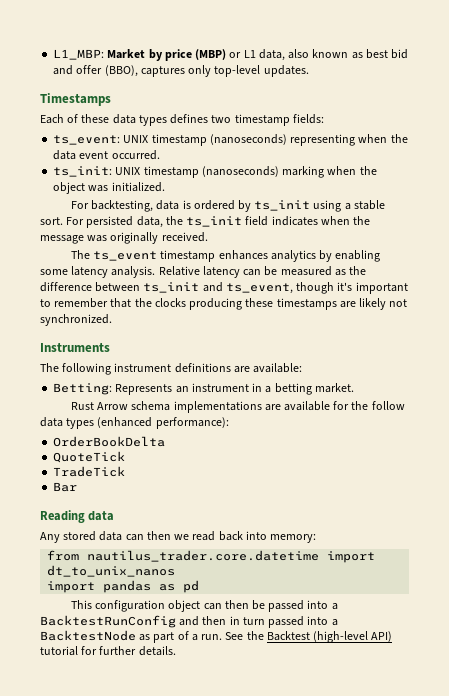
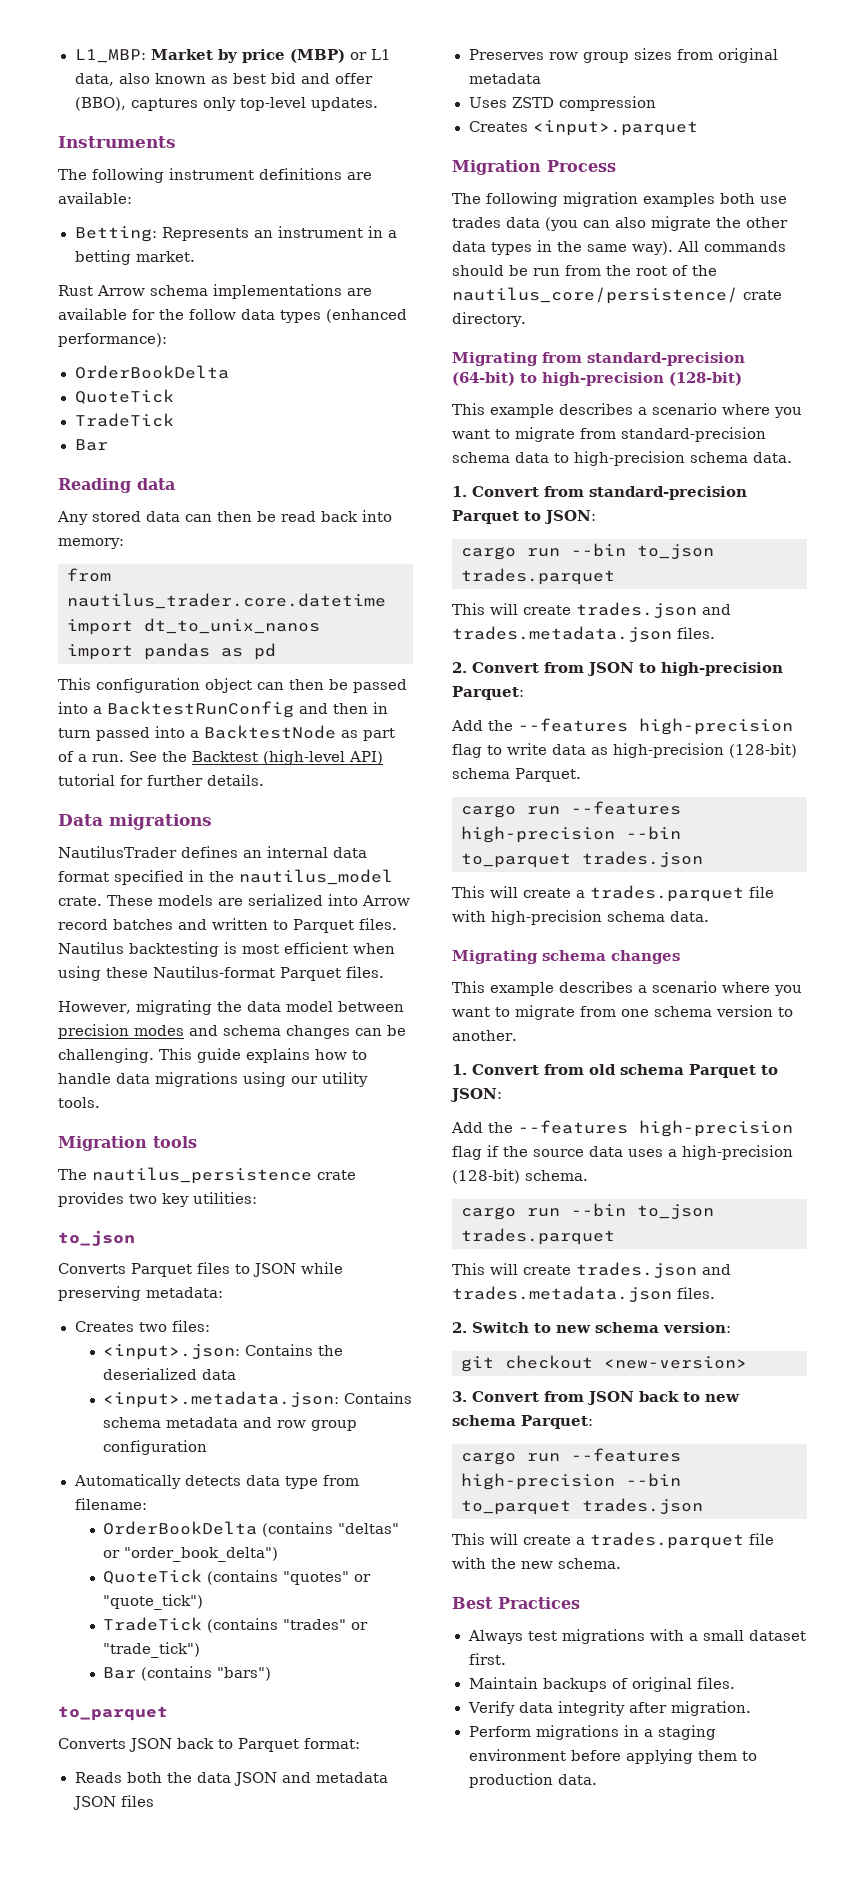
[40,93,111,106] [40,114,324,126] [53,134,408,146] [53,150,160,160] [53,166,377,178] [53,182,165,194] [70,200,385,212] [40,216,371,228] [40,232,208,244] [70,250,381,262] [40,266,367,278] [40,282,408,294] [40,298,408,310] [40,314,112,326] // Timestamps // Each of these data types defines two timestamp fields: // ts_event: UNIX timestamp (nanoseconds) representing when the data event occurred. // ts_init: UNIX timestamp (nanoseconds) marking when the object was initialized. // For backtesting, data is ordered by ts_init using a stable sort. For persisted data, the ts_init field indicates when the message was originally received. // The ts_event timestamp enhances analytics by enabling some latency analysis. Relative latency can be measured as the difference between ts_init and ts_event, though it's important to remember that the clocks producing these timestamps are likely not synchronized. -> (378, 104) none
[174,534,190,540] we -> [257,511,276,522] be
(176, 651) none -> [58,814,212,830] [58,846,367,858] [58,869,393,885] [58,894,410,906] [58,918,397,933] [58,942,395,957] [58,966,384,981] [58,1000,404,1015] [58,1024,406,1039] [58,1048,367,1063] [58,1072,368,1087] [58,1097,100,1108] [58,1136,197,1151] [58,1167,356,1184] [58,1192,257,1207] [58,1230,135,1247] [58,1262,343,1277] [58,1286,223,1301] [74,1320,210,1332] [103,1344,344,1360] [103,1368,237,1380] [103,1391,413,1408] [103,1417,358,1431] [103,1440,208,1455] [73,1474,359,1489] [74,1498,147,1510] [103,1521,400,1537] [103,1547,279,1562] [103,1569,372,1585] [103,1594,204,1610] [103,1617,369,1633] [103,1642,201,1658] [103,1666,272,1681] [58,1706,168,1721] [58,1738,360,1752] [74,1772,388,1786] [72,1795,154,1810] [468,48,778,63] [468,73,541,84] [468,96,656,111] [468,120,698,136] [452,160,616,175] [452,192,787,207] [452,216,788,231] [452,240,786,255] [452,265,717,276] [452,287,782,304] [452,312,526,327] [452,352,745,366] [452,372,742,386] [452,403,802,418] [452,427,766,442] [452,451,792,466] [452,486,747,500] [452,510,596,524] [461,543,714,560] [461,568,615,585] [452,602,731,619] [452,626,715,643] [452,662,783,676] [452,686,524,700] [451,718,793,735] [452,743,797,758] [452,768,581,782] [461,801,681,818] [461,826,681,843] [461,851,703,868] [452,885,774,902] [452,910,709,925] [452,950,680,964] [452,981,802,996] [452,1005,793,1020] [452,1030,517,1041] [452,1064,778,1078] [450,1088,502,1102] [451,1120,793,1137] [452,1145,793,1160] [452,1169,588,1184] [461,1203,714,1220] [461,1228,615,1245] [452,1262,731,1279] [452,1286,715,1303] [452,1322,731,1333] [461,1355,747,1372] [452,1391,740,1405] [452,1415,593,1429] [461,1448,681,1465] [461,1473,681,1490] [461,1498,703,1515] [452,1532,774,1549] [452,1557,621,1569] [452,1597,580,1609] [467,1629,806,1644] [468,1653,506,1665] [468,1677,735,1692] [467,1701,752,1716] [468,1725,716,1740] [468,1749,757,1764] [468,1773,597,1788] // Data migrations // NautilusTrader defines an internal data format specified in the nautilus_model crate. These models are serialized into Arrow record batches and written to Parquet files. Nautilus backtesting is most efficient when using these Nautilus-format Parquet files. // However, migrating the data model between precision modes and schema changes can be challenging. This guide explains how to handle data migrations using our utility tools. // Migration tools // The nautilus_persistence crate provides two key utilities: // to_json // Converts Parquet files to JSON while preserving metadata: // Creates two files: // <input>.json: Contains the deserialized data // <input>.metadata.json: Contains schema metadata and row group configuration // Automatically detects data type from filename: // OrderBookDelta (contains "deltas" or "order_book_delta") // QuoteTick (contains "quotes" or "quote_tick") // TradeTick (contains "trades" or "trade_tick") // Bar (contains "bars") // to_parquet // Converts JSON back to Parquet format: // Reads both the data JSON and metadata JSON files // Preserves row group sizes from original metadata // Uses ZSTD compression // Creates <input>.parquet // Migration Process // The following migration examples both use trades data (you can also migrate the other data types in the same way). All commands should be run from the root of the nautilus_core/persistence/ crate directory. // Migrating from standard-precision (64-bit) to high-precision (128-bit) // This example describes a scenario where you want to migrate from standard-precision schema data to high-precision schema data. // 1. Convert from standard-precision Parquet to JSON: // cargo run --bin to_json trades.parquet // This will create trades.json and trades.metadata.json files. // 2. Convert from JSON to high-precision Parquet: // Add the --features high-precision flag to write data as high-precision (128-bit) schema Parquet. // cargo run --features high-precision --bin to_parquet trades.json // This will create a trades.parquet file with high-precision schema data. // Migrating schema changes // This example describes a scenario where you want to migrate from one schema version to another. // 1. Convert from old schema Parquet to JSON: // Add the --features high-precision flag if the source data uses a high-precision (128-bit) schema. // cargo run --bin to_json trades.parquet // This will create trades.json and trades.metadata.json files. // 2. Switch to new schema version: // git checkout <new-version> // 3. Convert from JSON back to new schema Parquet: // cargo run --features high-precision --bin to_parquet trades.json // This will create a trades.parquet file with the new schema. // Best Practices // Always test migrations with a small dataset first. // Maintain backups of original files. // Verify data integrity after migration. // Perform migrations in a staging environment before applying them to production data.

